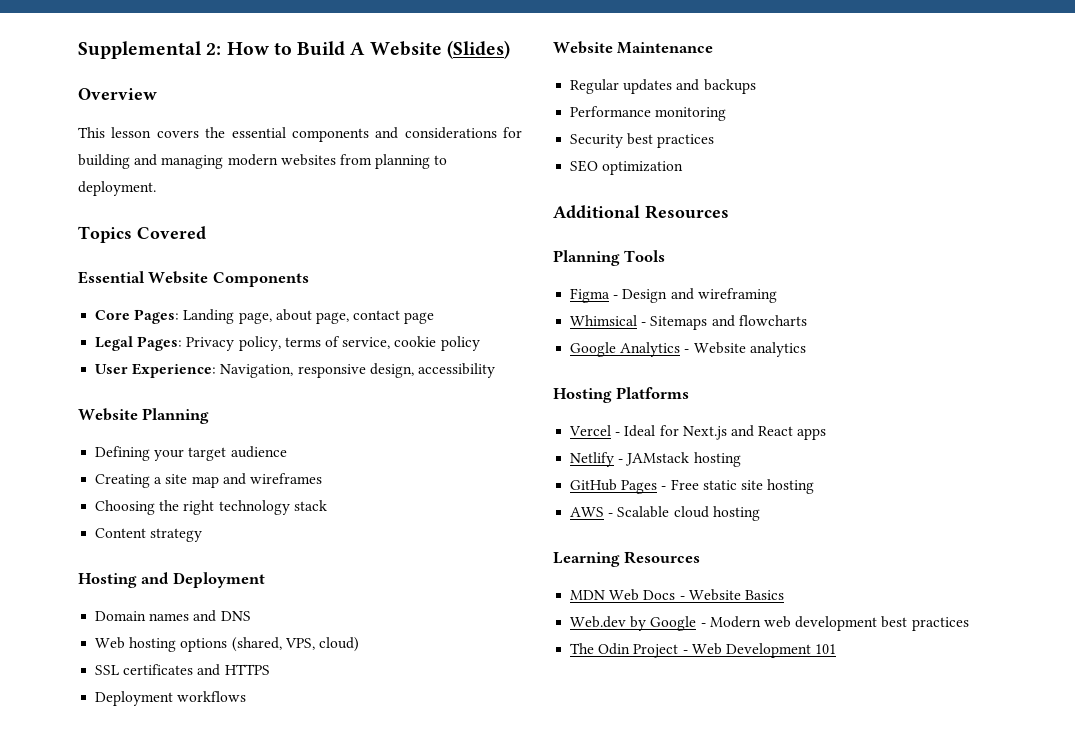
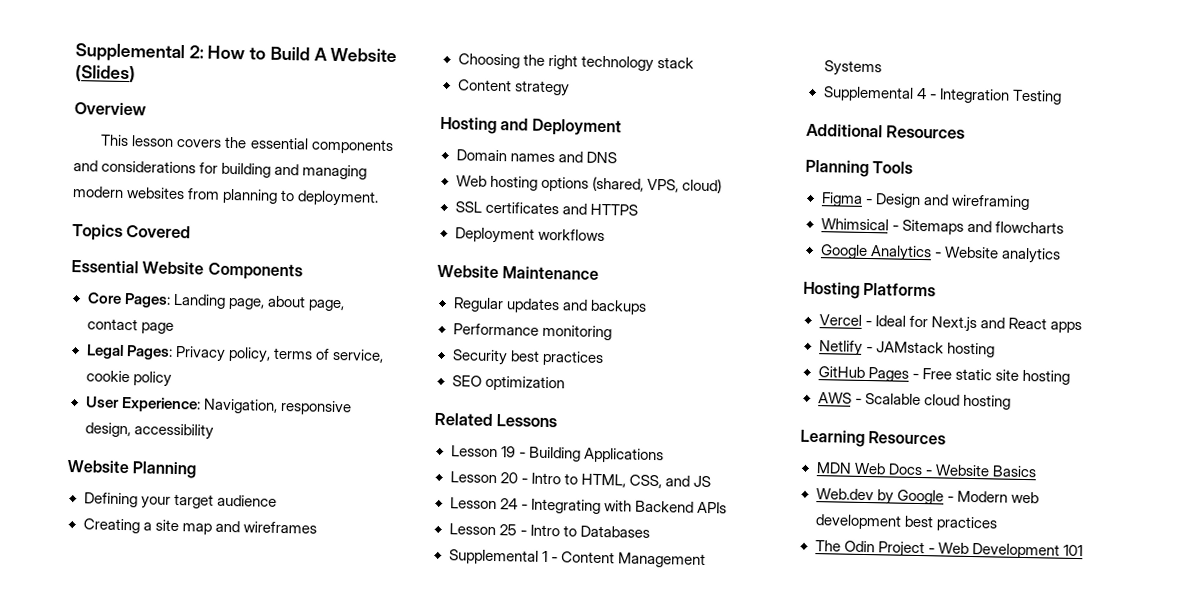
(684, 168) none -> [434,412,558,428] [450,445,664,464] [449,471,711,489] [449,497,727,515] [448,523,650,538] [448,549,706,568] [823,60,882,77] [822,86,1062,105] // Related Lessons // Lesson 19 - Building Applications // Lesson 20 - Intro to HTML, CSS, and JS // Lesson 24 - Integrating with Backend APIs // Lesson 25 - Intro to Databases // Supplemental 1 - Content Management Systems // Supplemental 4 - Integration Testing

